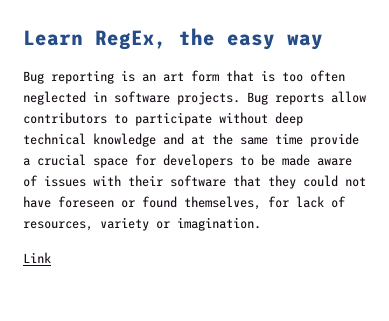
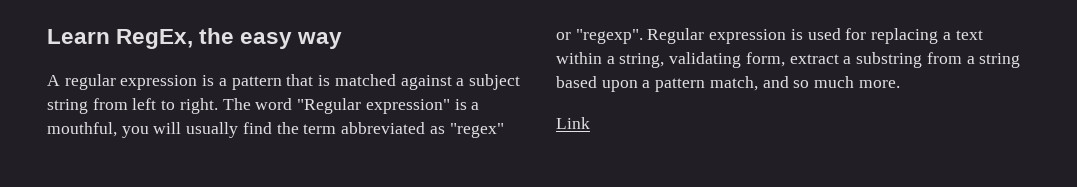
[23,70,345,84] [23,91,366,105] [23,112,303,126] [23,133,359,147] [23,154,352,168] [23,175,366,189] [23,196,346,210] [23,217,261,231] Bug reporting is an art form that is too often neglected in software projects. Bug reports allow contributors to participate without deep technical knowledge and at the same time provide a crucial space for developers to be made aware of issues with their software that they could not have foreseen or found themselves, for lack of resources, variety or imagination. -> [47,74,520,90] [47,98,480,114] [47,122,504,138] [556,28,983,44] [556,52,1021,68] [556,76,900,92] A regular expression is a pattern that is matched against a subject string from left to right. The word "Regular expression" is a mouthful, you will usually find the term abbreviated as "regex" or "regexp". Regular expression is used for replacing a text within a string, validating form, extract a substring from a string based upon a pattern match, and so much more.

